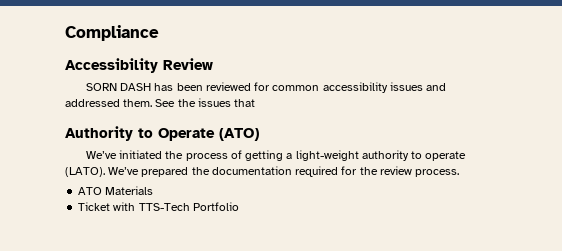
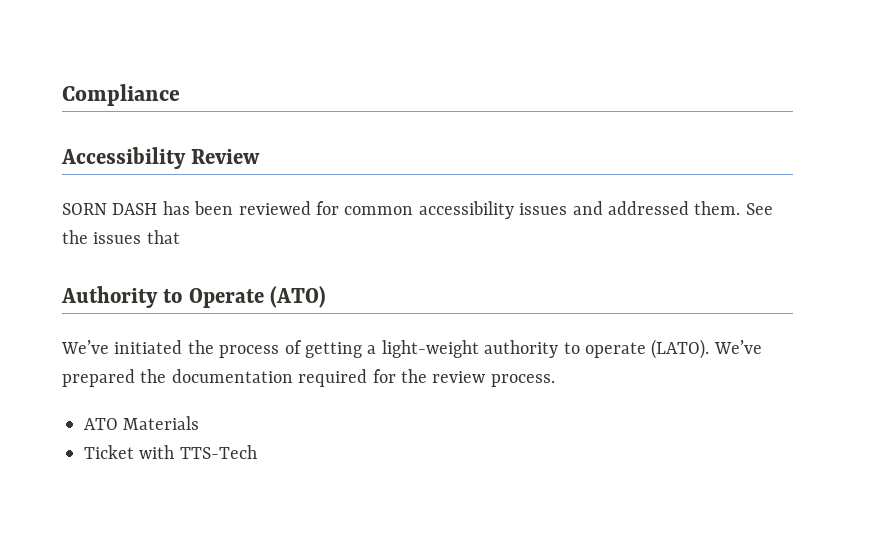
[192,202,239,211] Portfolio -> (257, 452) none

